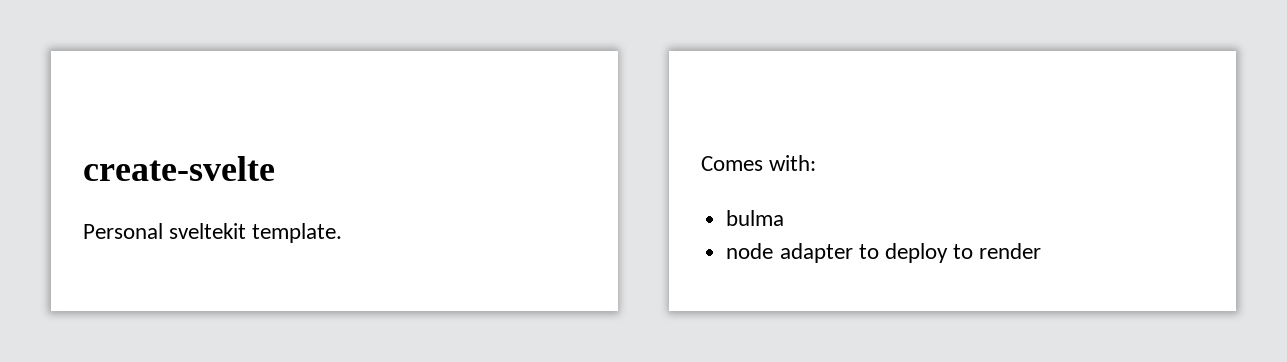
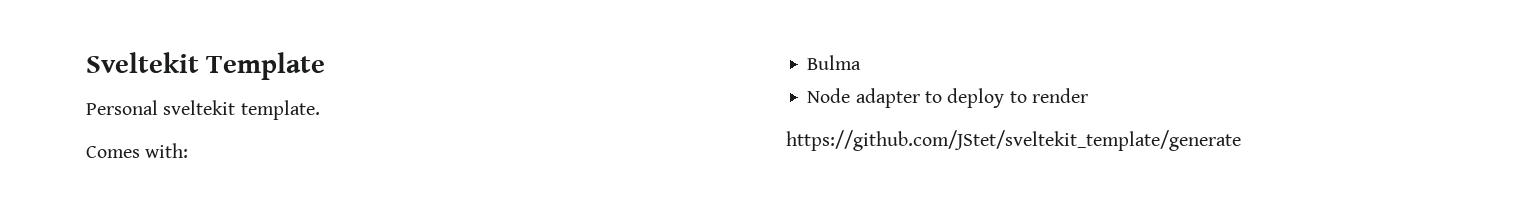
[83,156,275,181] create-svelte -> [86,52,326,80] Sveltekit Template
[726,210,785,226] [726,243,774,259] bulma // node -> [807,55,862,70] [807,88,851,103] Bulma // Node
(1042, 251) none -> [786,130,1241,151] // https://github.com/JStet/sveltekit_template/generate

